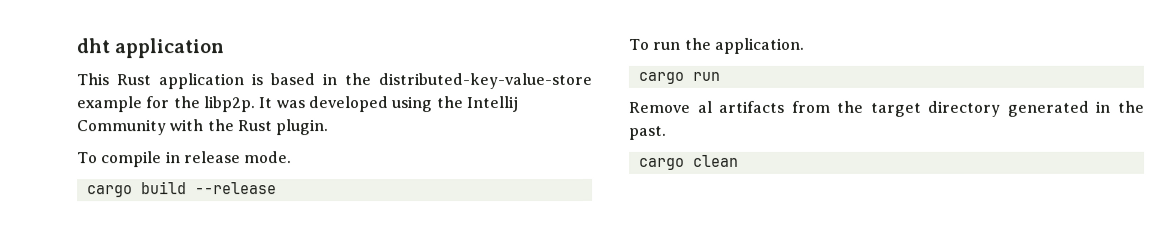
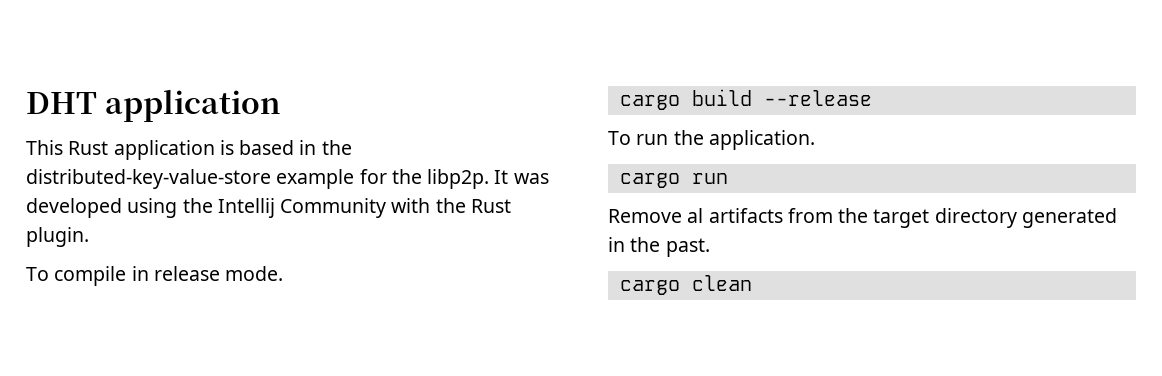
[76,38,110,54] dht -> [26,92,97,114] DHT

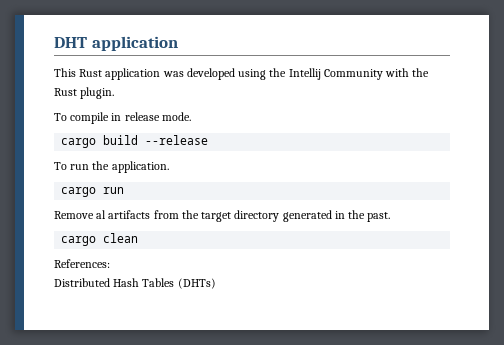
[219,140,352,155] [26,169,509,189] is based in the distributed-key-value-store example for the libp2p. It -> (161, 74) none
(752, 283) none -> [54,259,110,268] [54,278,216,289] // References: // Distributed Hash Tables (DHTs)

